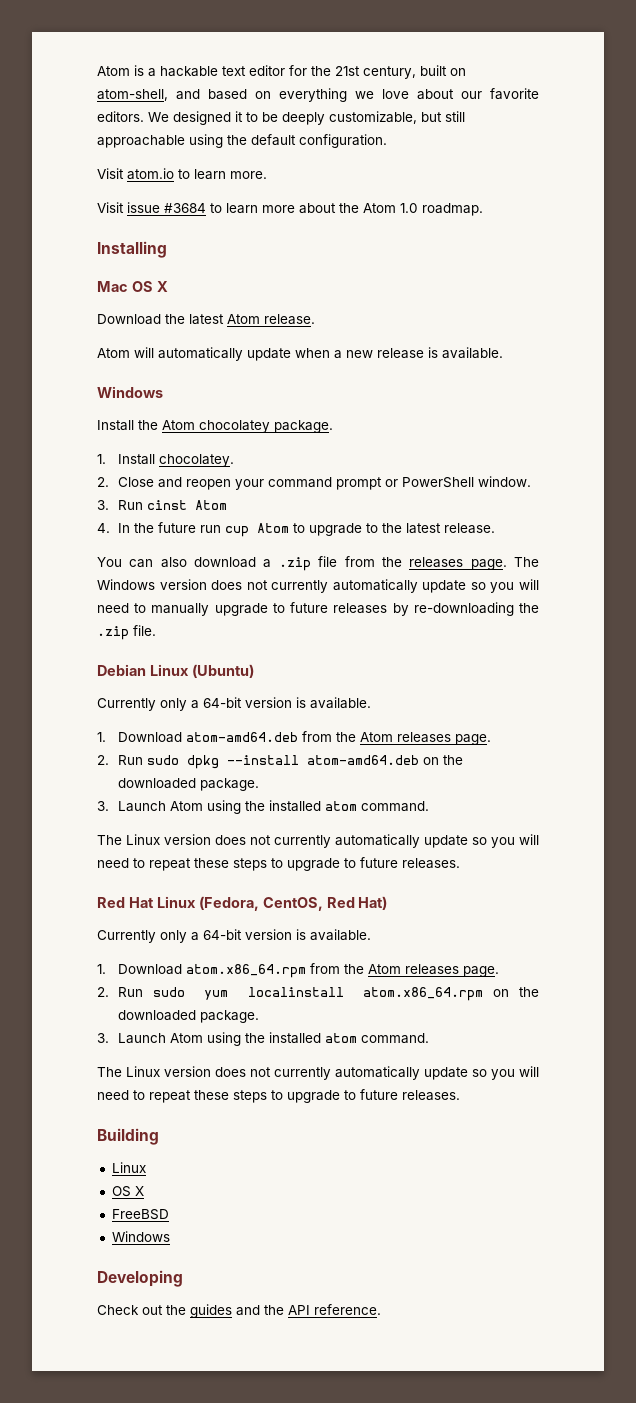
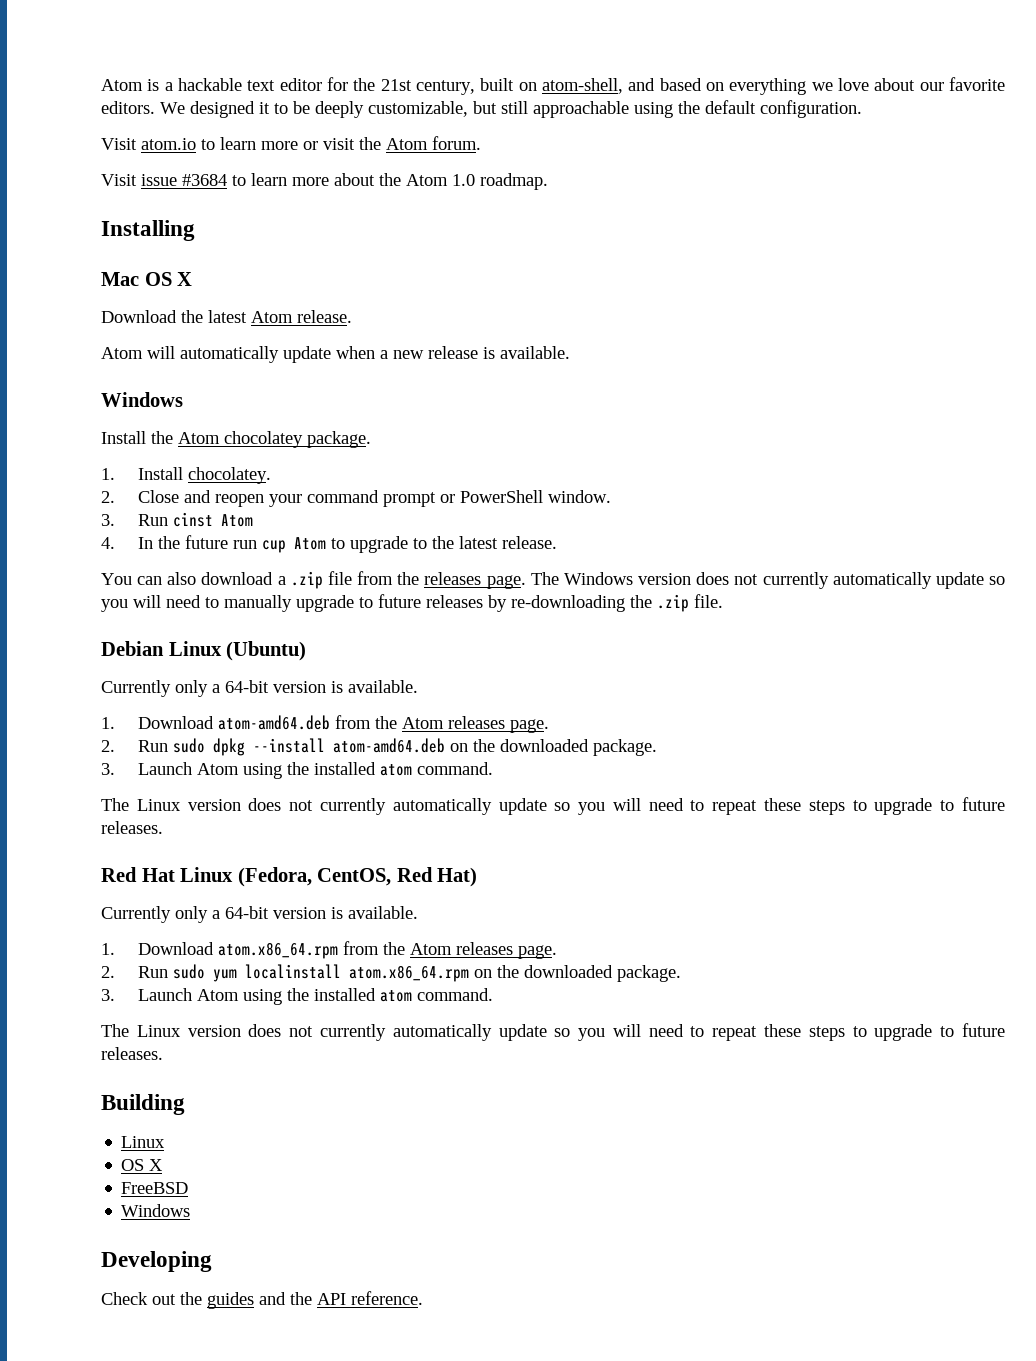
[230,171,267,179] more. -> [261,136,481,150] more or visit the Atom forum.

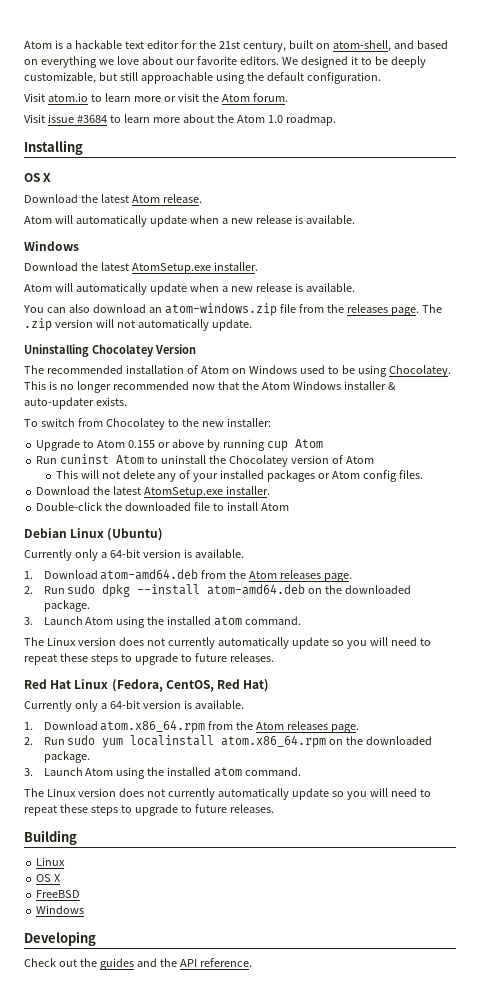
[101,272,139,286] Mac -> (83, 147) none
[101,431,371,448] [101,467,271,484] [101,490,611,507] [101,512,253,527] [101,535,557,553] Install the Atom chocolatey package. // 1. Install chocolatey. // 2. Close and reopen your command prompt or PowerShell window. // 3. Run cinst Atom // 4. In the future run cup Atom to upgrade to the latest release. -> [24,262,258,274] [24,283,355,295] Download the latest AtomSetup.exe installer. // Atom will automatically update when a new release is available.
[277,571,323,589] a .zip -> [148,303,277,316] an atom-windows.zip
[563,572,1005,589] [101,594,723,612] Windows version does not currently automatically update so you will need to manually upgrade to future releases by re-downloading the .zip file. -> [24,318,252,331] [24,344,196,357] [24,365,451,377] [24,381,396,393] [24,397,127,409] [24,418,271,430] [36,439,323,451] [36,454,374,467] [55,470,424,482] [36,486,270,498] [36,502,289,511] .zip version will not automatically update. // Uninstalling Chocolatey Version // The recommended installation of Atom on Windows used to be using Chocolatey. This is no longer recommended now that the Atom Windows installer & auto-updater exists. // To switch from Chocolatey to the new installer: // Upgrade to Atom 0.155 or above by running cup Atom // Run cuninst Atom to uninstall the Chocolatey version of Atom // This will not delete any of your installed packages or Atom config files. // Download the latest AtomSetup.exe installer. // Double-click the downloaded file to install Atom

